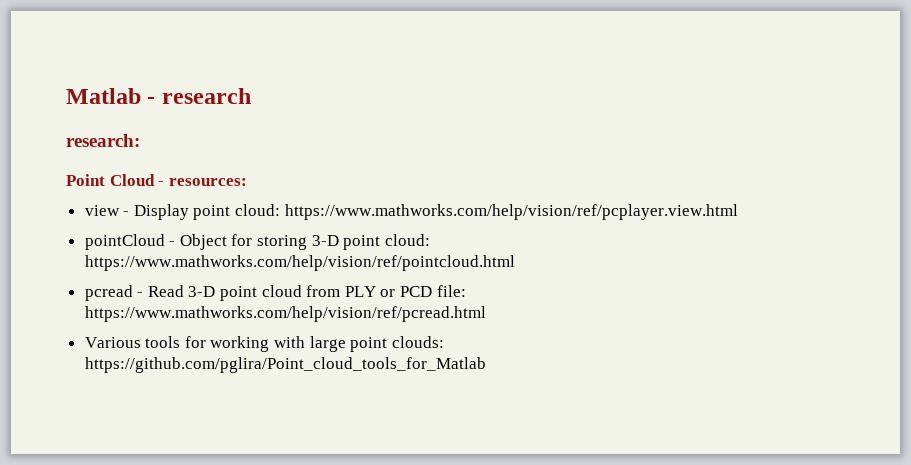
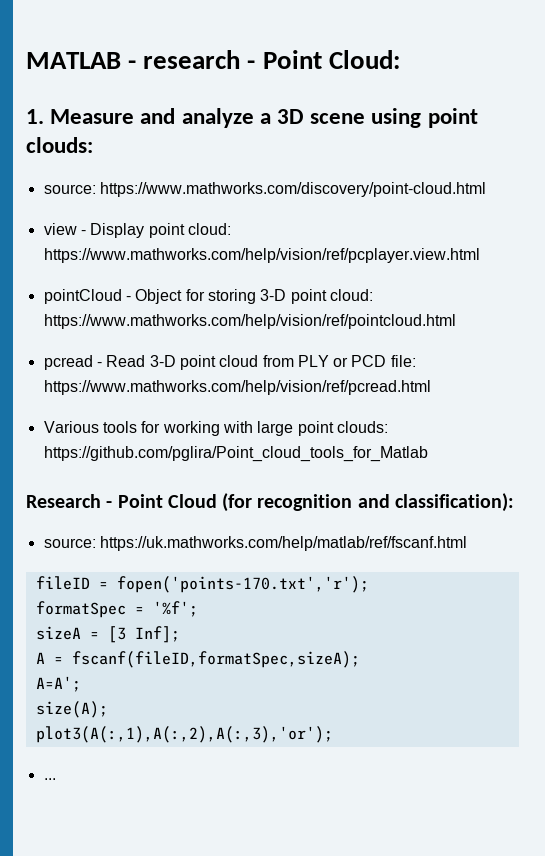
[66,88,141,104] Matlab -> [26,52,121,69] MATLAB
[66,134,140,147] [66,174,247,186] // research: // Point Cloud - resources: -> [247,50,400,69] [26,108,478,128] [26,137,93,153] [43,182,486,197] - Point Cloud: // 1. Measure and analyze a 3D scene using point clouds: // source: https://www.mathworks.com/discovery/point-cloud.html
(486, 365) none -> [26,493,514,512] [43,536,467,551] [35,576,369,593] [35,601,198,618] [35,626,180,643] [35,651,360,668] [35,676,81,692] [35,701,108,718] [35,726,333,743] [43,778,56,780] // Research - Point Cloud (for recognition and classification): // source: https://uk.mathworks.com/help/matlab/ref/fscanf.html // fileID = fopen('points-170.txt','r'); // formatSpec = '%f'; // sizeA = [3 Inf]; // A = fscanf(fileID,formatSpec,sizeA); // A=A'; // size(A); // plot3(A(:,1),A(:,2),A(:,3),'or'); // ...

